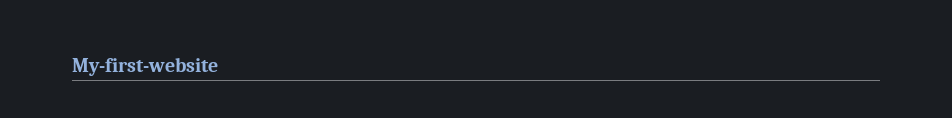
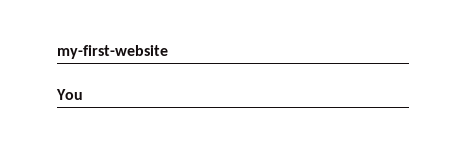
[72,57,218,76] My-first-website -> [57,45,168,59] [56,89,83,100] my-first-website // You

